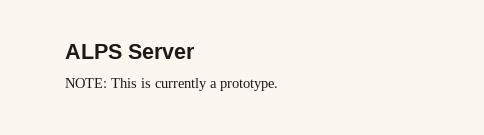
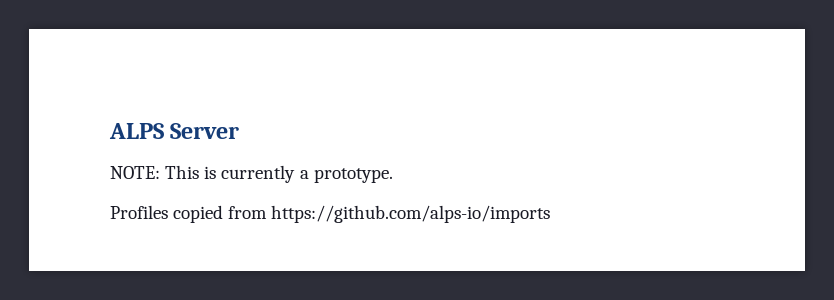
(278, 85) none -> [110,205,551,223] // Profiles copied from https://github.com/alps-io/imports

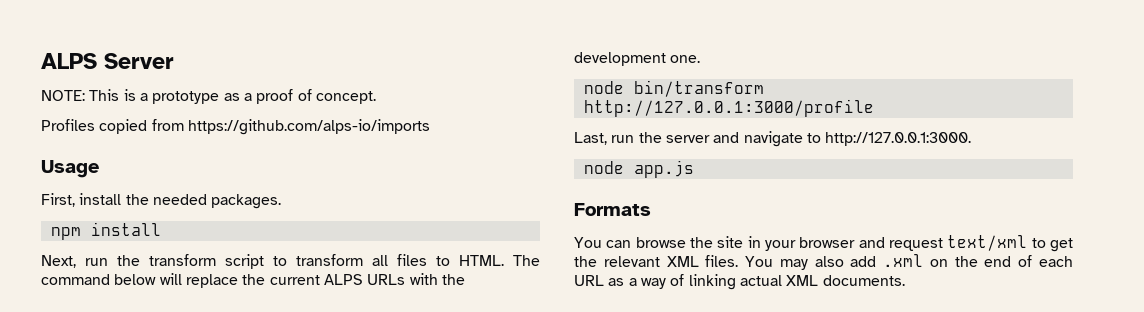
[221,165,393,183] [110,205,551,223] currently a prototype. // Profiles copied from https://github.com/alps-io/imports -> [139,89,376,104] [41,119,430,135] [41,160,99,178] [41,193,282,209] [50,222,161,240] [41,254,540,269] [41,273,465,288] [574,52,701,66] [583,80,764,97] [583,99,874,117] [574,131,972,147] [583,160,694,178] [574,203,651,216] [574,235,1073,252] [574,254,1073,270] [574,274,905,290] a prototype as a proof of concept. // Profiles copied from https://github.com/alps-io/imports // Usage // First, install the needed packages. // npm install // Next, run the transform script to transform all files to HTML. The command below will replace the current ALPS URLs with the development one. // node bin/transform http://127.0.0.1:3000/profile // Last, run the server and navigate to http://127.0.0.1:3000. // node app.js // Formats // You can browse the site in your browser and request text/xml to get the relevant XML files. You may also add .xml on the end of each URL as a way of linking actual XML documents.

